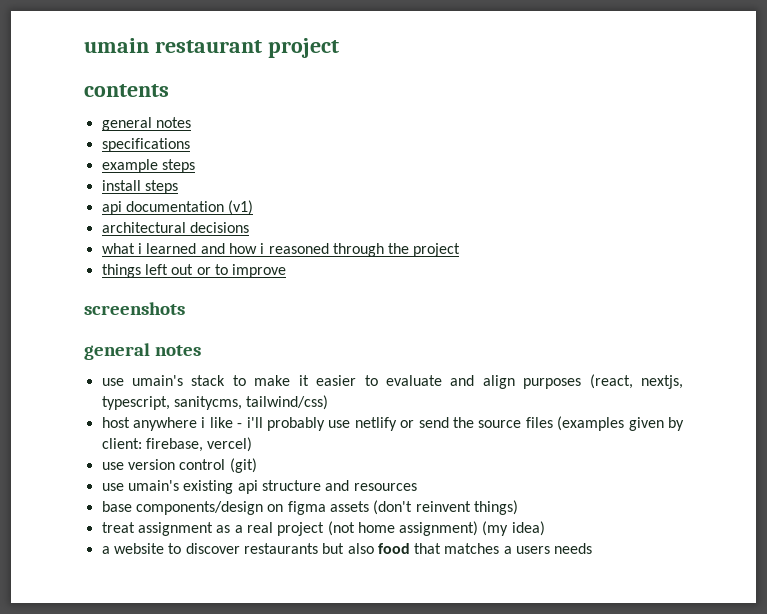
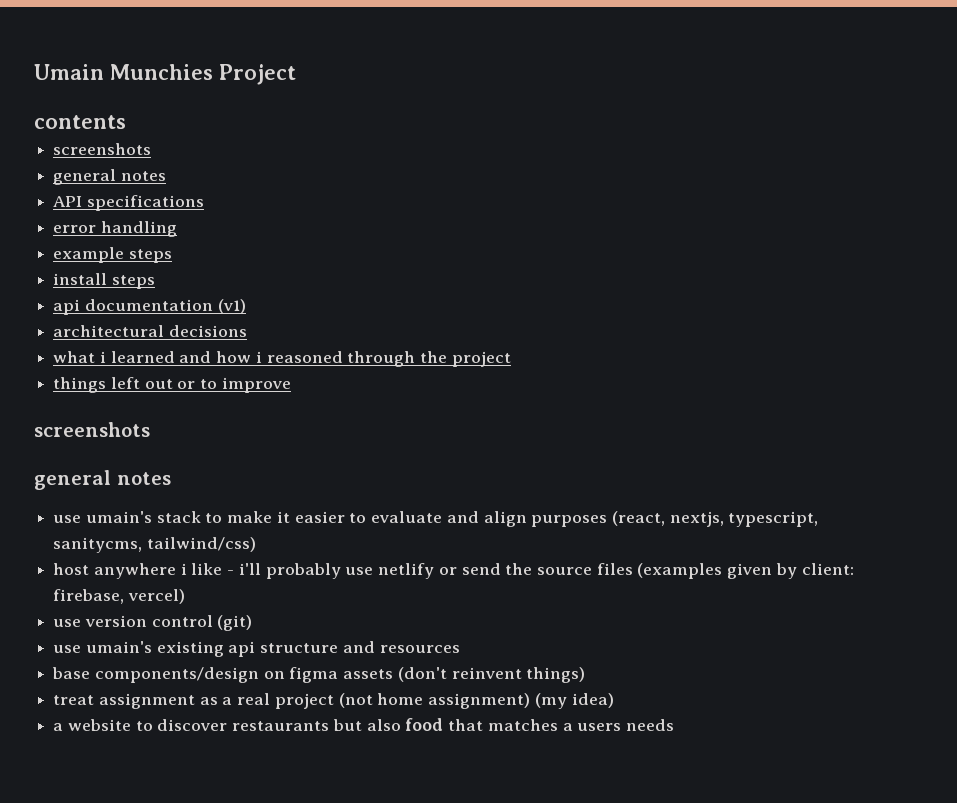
[84,38,339,58] umain restaurant project -> [34,64,296,85] Umain Munchies Project
[101,117,191,131] // general notes // -> [53,143,152,155] [53,169,166,185] [53,196,83,207] // screenshots // general notes // API
(190, 145) none -> [53,221,177,237] // error handling

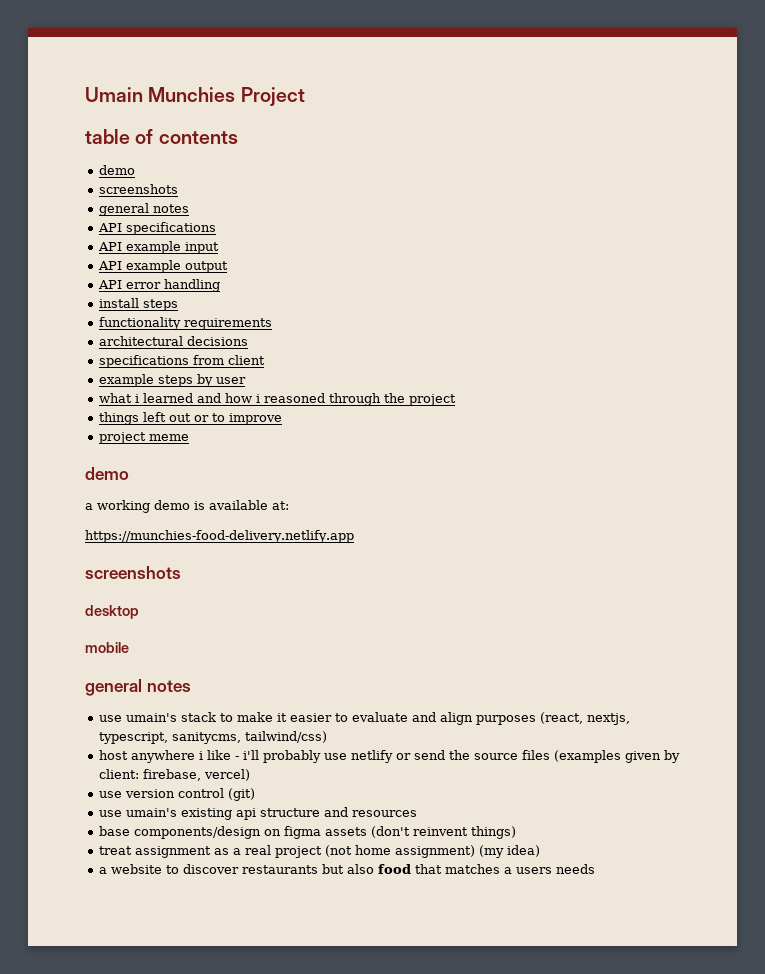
(296, 74) none -> [85,129,154,144] table of
(126, 122) none -> [98,165,135,175] // demo
(204, 203) none -> [97,241,219,254] [97,260,228,273] [97,280,122,289] API example input // API example output // API
[53,247,172,263] // example steps -> (220, 285) none
[53,299,246,315] api documentation (v1) -> [98,317,272,330] functionality requirements
(247, 331) none -> [98,355,265,368] [98,374,246,387] // specifications from client // example steps by user
[34,422,150,437] // screenshots -> [98,432,189,444] [85,467,129,480] [85,500,289,513] [85,530,354,543] [85,566,181,579] [85,605,139,619] [85,642,129,653] // project meme // demo // a working demo is available at: // https://munchies-food-delivery.netlify.app // screenshots // desktop // mobile

